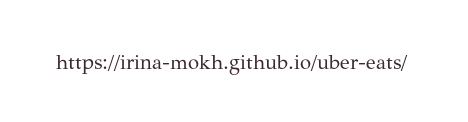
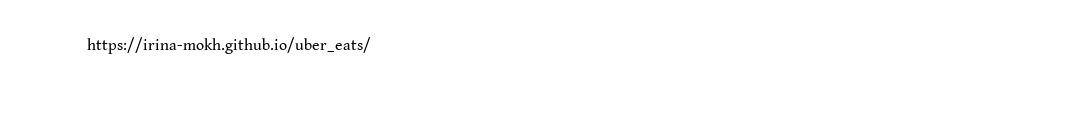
[56,55,408,75] https://irina-mokh.github.io/uber-eats/ -> [87,37,371,54] https://irina-mokh.github.io/uber_eats/

